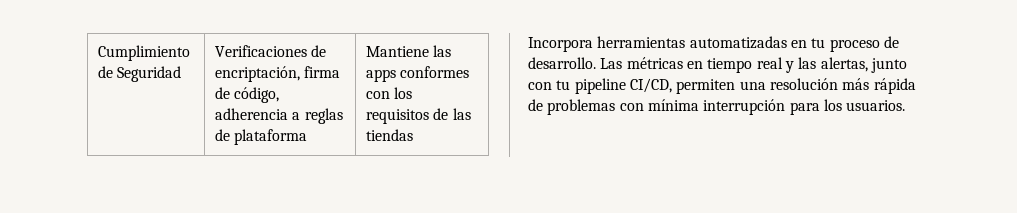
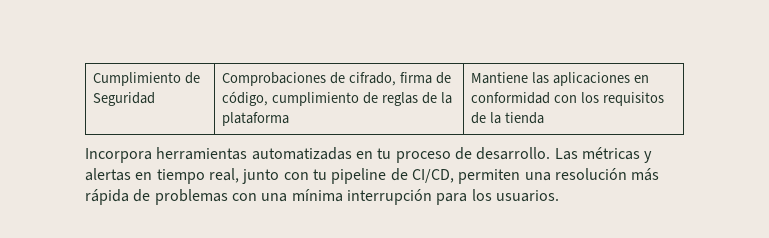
[215,45,327,57] [215,66,301,82] Verificaciones de encriptación, -> [221,72,396,86] Comprobaciones de cifrado,
[215,108,301,120] adherencia a -> [271,92,378,106] cumplimiento de
(231, 135) none -> [440,92,452,104] la
[366,66,470,82] apps conformes -> [552,72,649,86] [470,92,550,104] aplicaciones en conformidad
[452,108,471,120] [366,129,414,141] las tiendas -> [489,112,544,124] la tienda
[686,57,868,73] en tiempo real y las alertas, -> [644,151,653,163] [85,168,239,184] y alertas en tiempo real,
(626, 86) none -> [390,168,408,181] de
(644, 107) none -> [261,193,288,202] una

